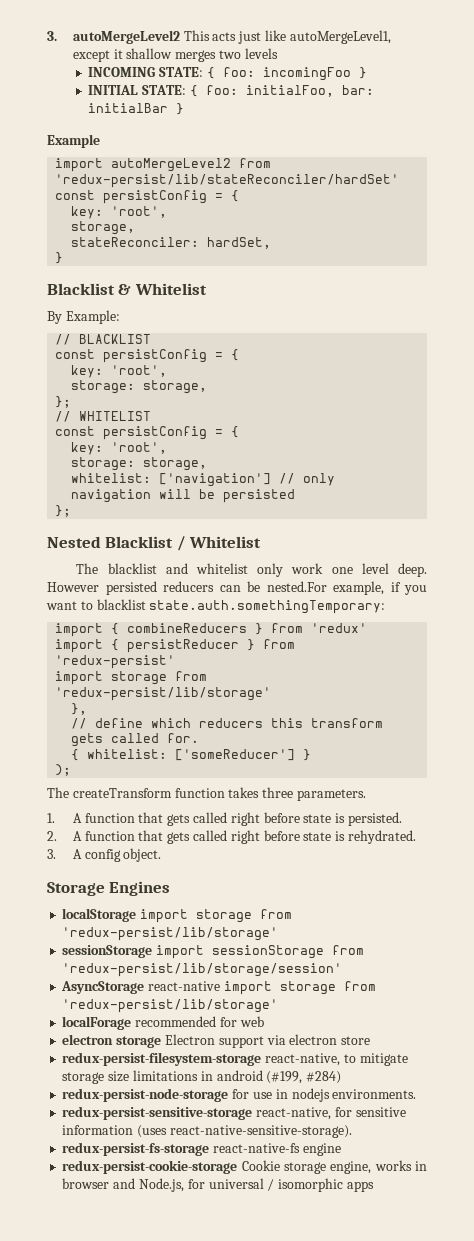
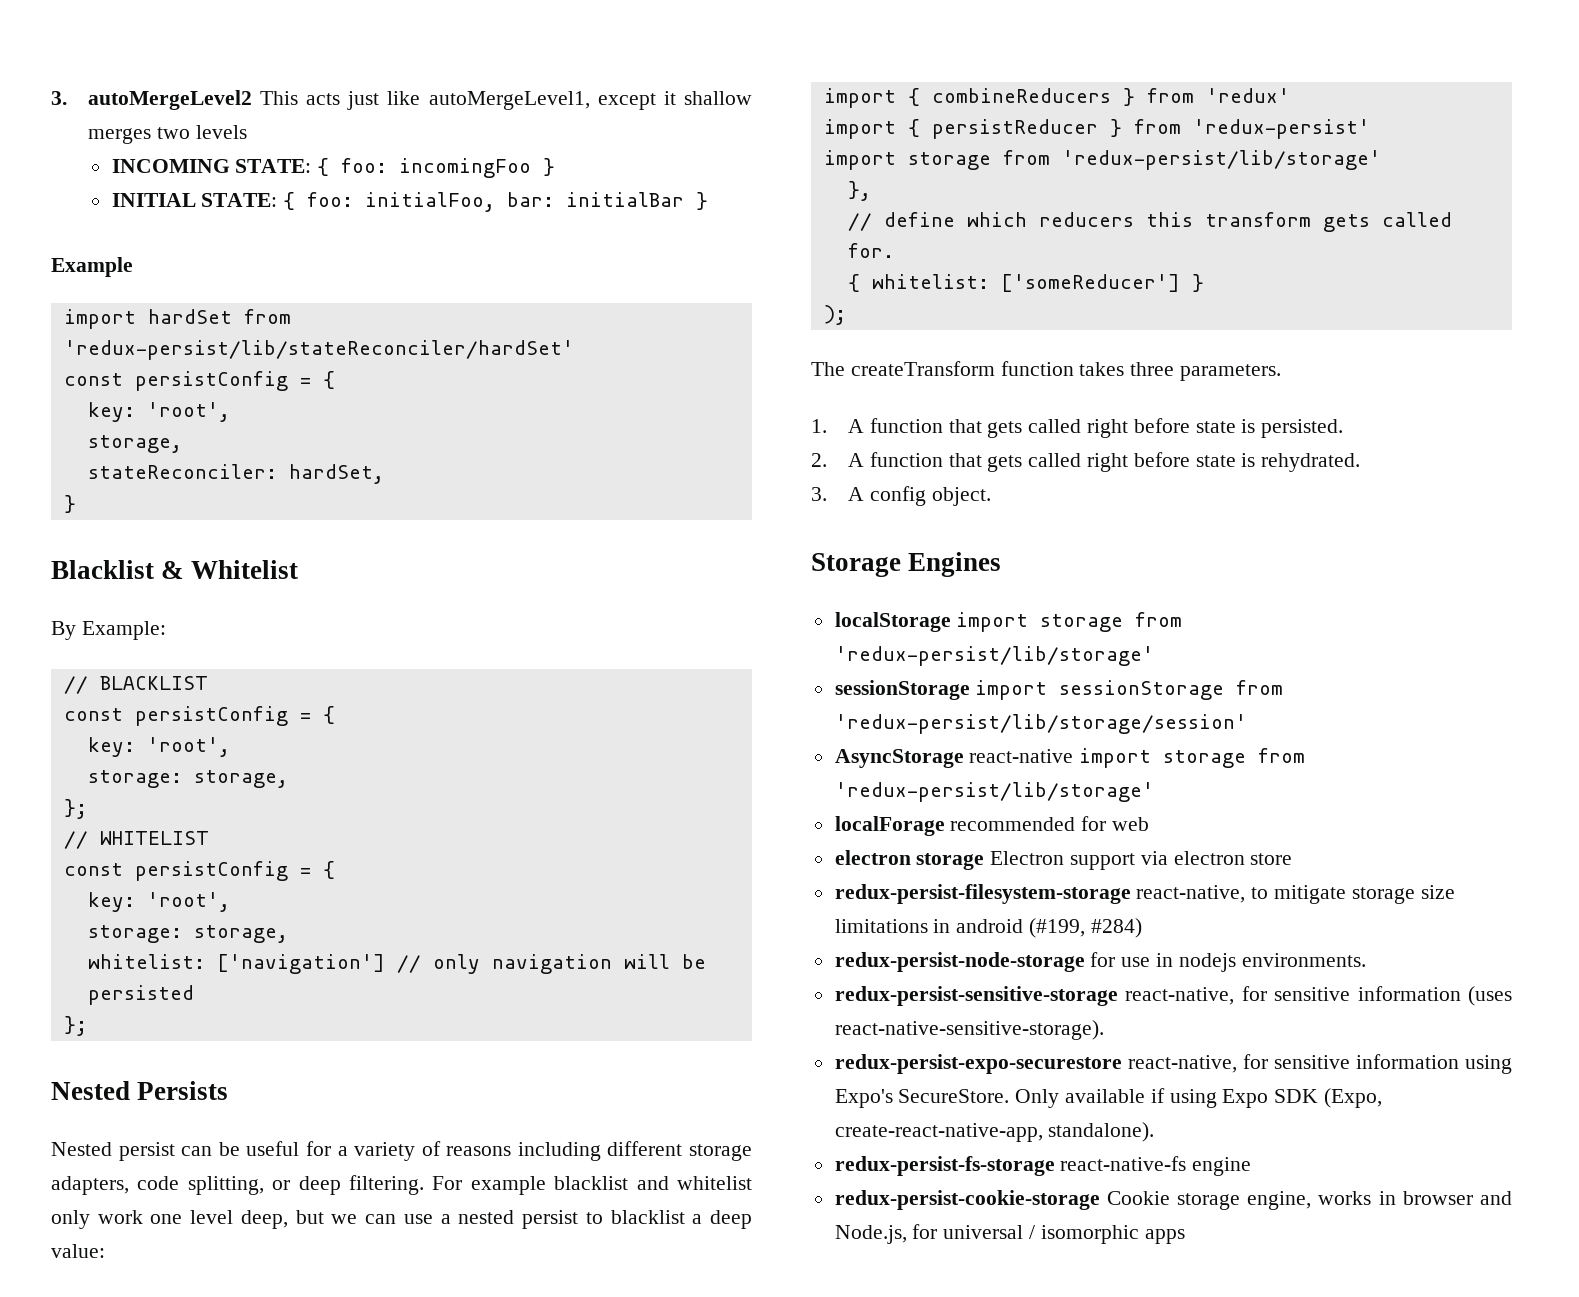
[111,158,232,172] autoMergeLevel2 -> [147,309,232,324] hardSet
[105,536,262,551] [76,563,99,574] Blacklist / Whitelist // The -> [137,1081,229,1100] [51,1141,752,1161] [51,1175,546,1195] Persists // Nested persist can be useful for a variety of reasons including different storage adapters, code splitting, or deep filtering. For example
[397,563,427,577] [47,581,427,595] [46,599,386,614] deep. However persisted reducers can be nested.For example, if you want to blacklist state.auth.somethingTemporary: -> [240,1210,753,1229] [51,1244,105,1258] deep, but we can use a nested persist to blacklist a deep value:
(352, 1131) none -> [834,1054,1512,1074] [834,1088,1383,1108] [834,1122,1155,1142] // redux-persist-expo-securestore react-native, for sensitive information using Expo's SecureStore. Only available if using Expo SDK (Expo, create-react-native-app, standalone).

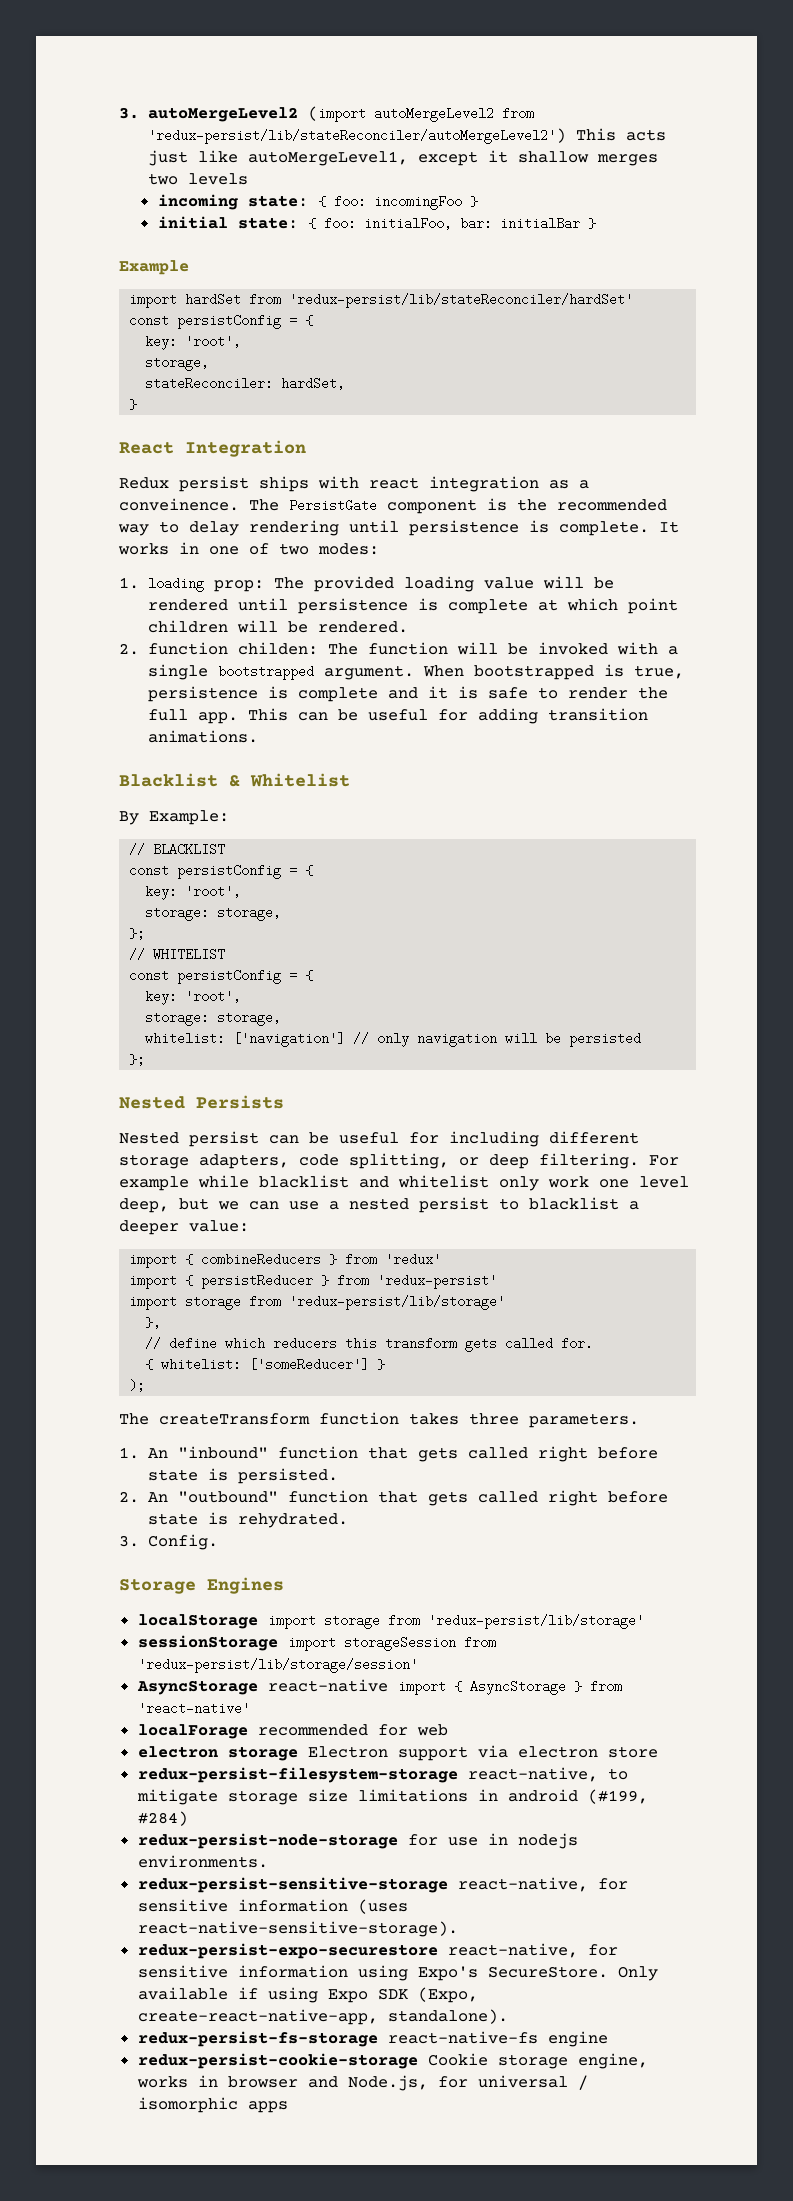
(252, 100) none -> [307,106,534,122] [147,128,566,144] (import autoMergeLevel2 from 'redux-persist/lib/stateReconciler/autoMergeLevel2')
[111,159,312,173] INCOMING STATE: -> [157,194,308,210] incoming state:
[111,193,278,207] INITIAL STATE: -> [157,216,298,229] initial state:
(76, 504) none -> [119,440,306,457] [119,476,589,492] [119,498,667,514] [118,520,679,536] [118,542,379,555] [119,576,614,592] [147,598,678,614] [147,620,408,633] [119,642,678,655] [147,664,684,680] [147,686,668,702] [147,708,648,724] [147,730,258,743] // React Integration // Redux persist ships with react integration as a conveinence. The PersistGate component is the recommended way to delay rendering until persistence is complete. It works in one of two modes: // 1. loading prop: The provided loading value will be rendered until persistence is complete at which point children will be rendered. // 2. function childen: The function will be invoked with a single bootstrapped argument. When bootstrapped is true, persistence is complete and it is safe to render the full app. This can be useful for adding transition animations.
[337,1141,512,1161] a variety of reasons -> (439, 1138) none
(546, 1185) none -> [198,1175,249,1188] while
[710,1210,753,1229] deep -> [119,1220,179,1235] deeper
[847,419,864,433] A -> [147,1446,268,1459] An "inbound"
[847,453,864,467] A -> [147,1491,278,1503] An "outbound"
[847,486,991,506] A config object. -> [147,1534,218,1550] Config.
[1059,680,1225,700] sessionStorage -> [343,1636,456,1651] storageSession
[1163,748,1306,768] [834,782,1154,802] storage from 'redux-persist/lib/storage' -> [453,1680,622,1695] [137,1702,250,1715] { AsyncStorage } from 'react-native'

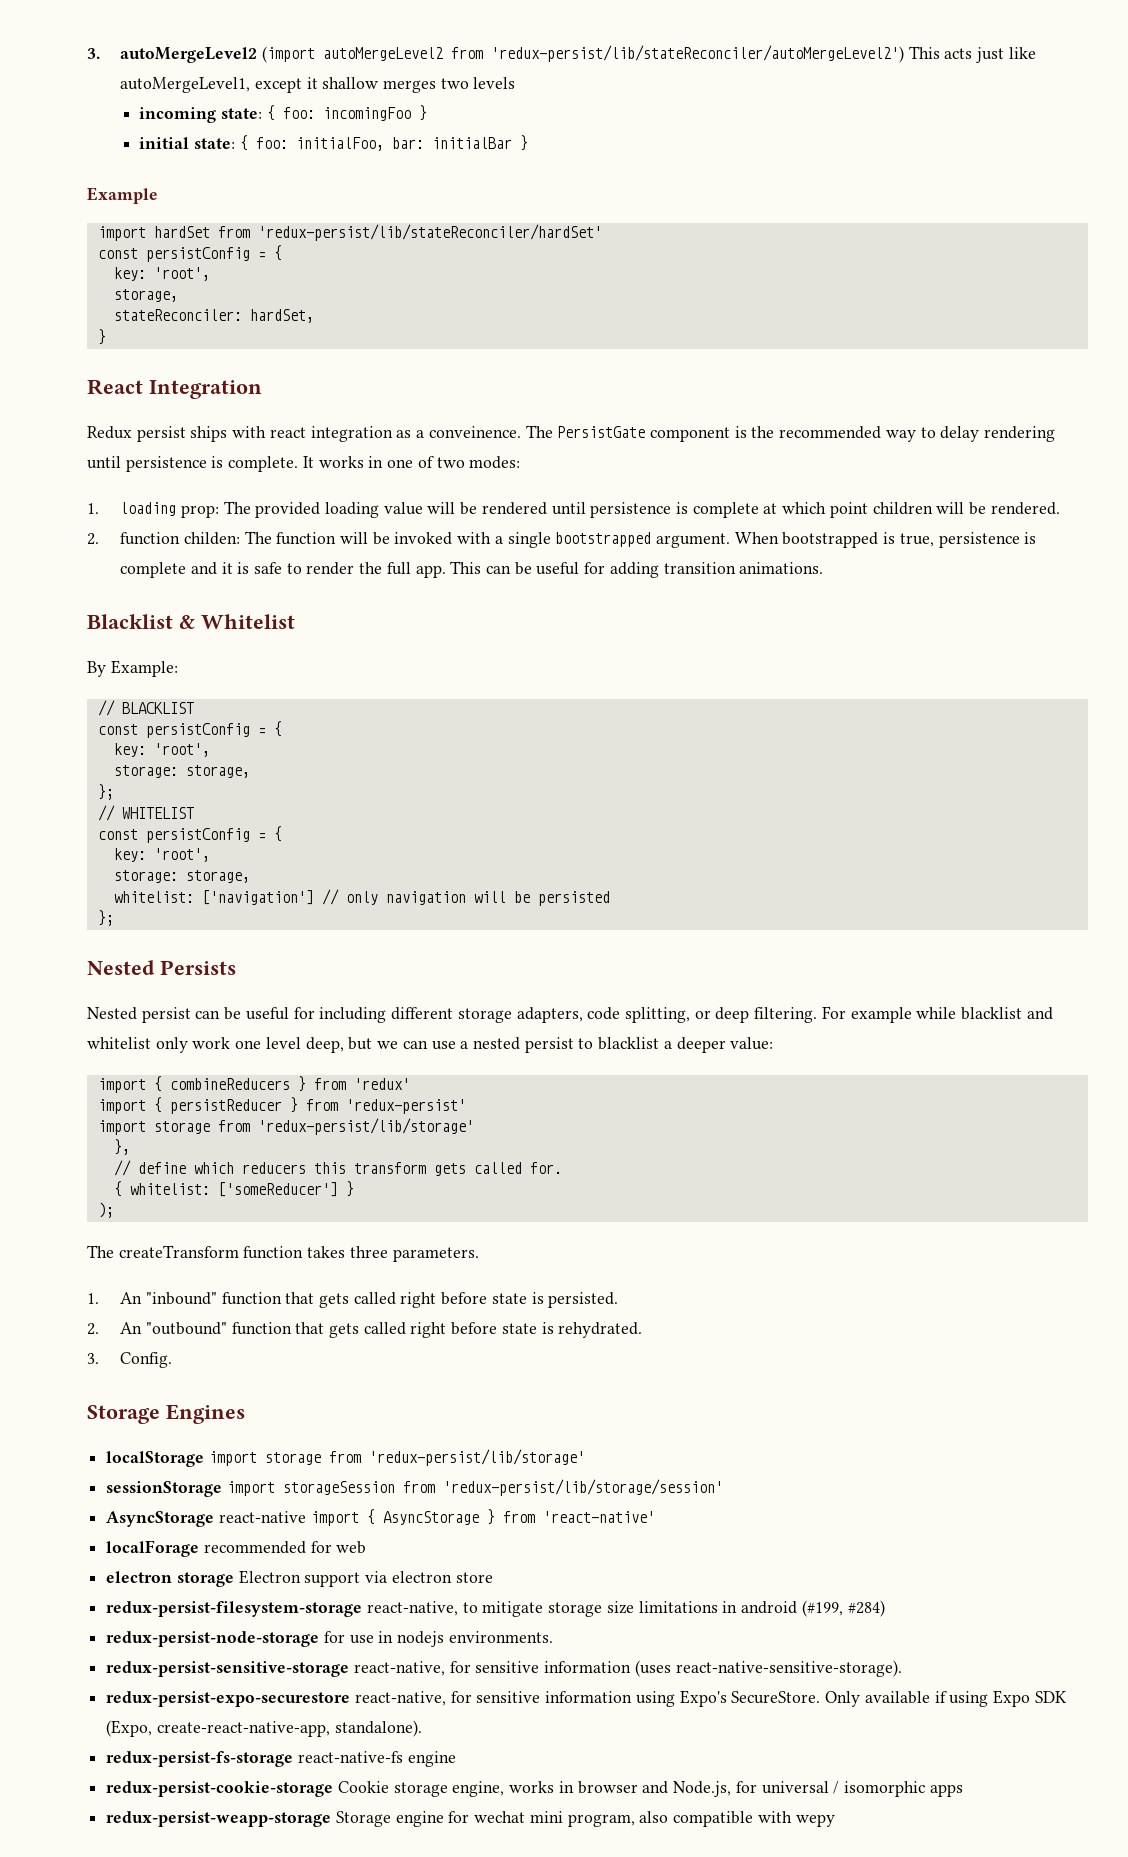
(288, 2107) none -> [106,1811,835,1827] // redux-persist-weapp-storage Storage engine for wechat mini program, also compatible with wepy

